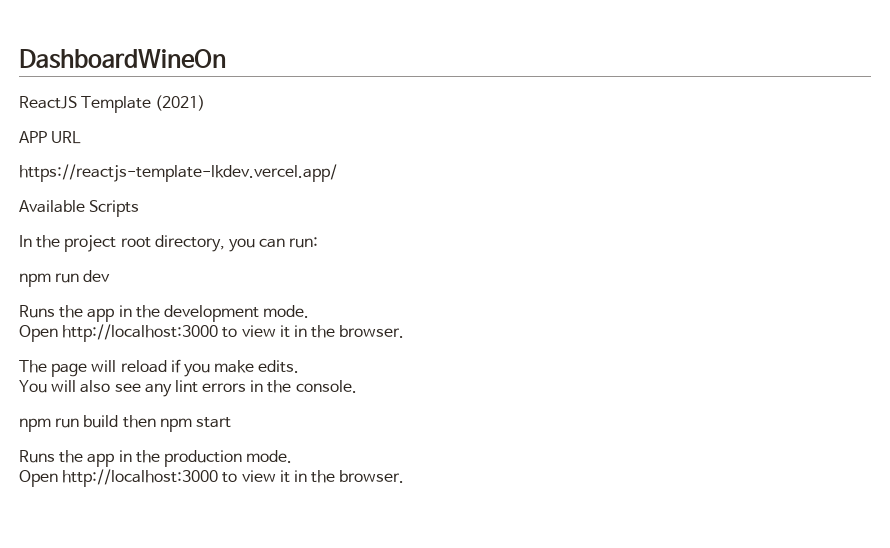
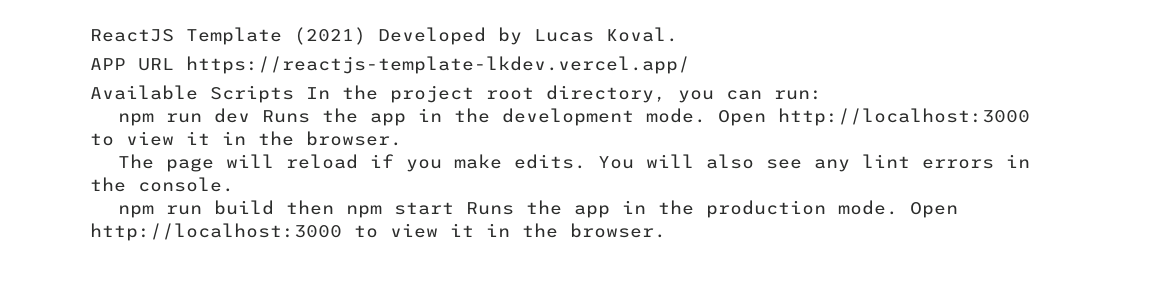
[19,49,226,69] DashboardWineOn // -> (90, 35) none
(206, 103) none -> [378,27,678,45] Developed by Lucas Koval.
(82, 137) // -> (174, 64) none
(140, 208) // -> (294, 94) none
(111, 276) // -> (250, 115) none
(310, 311) // -> (706, 115) none
(300, 366) // -> (586, 161) none
(231, 422) // -> (454, 208) none
(293, 456) // -> (898, 207) none

